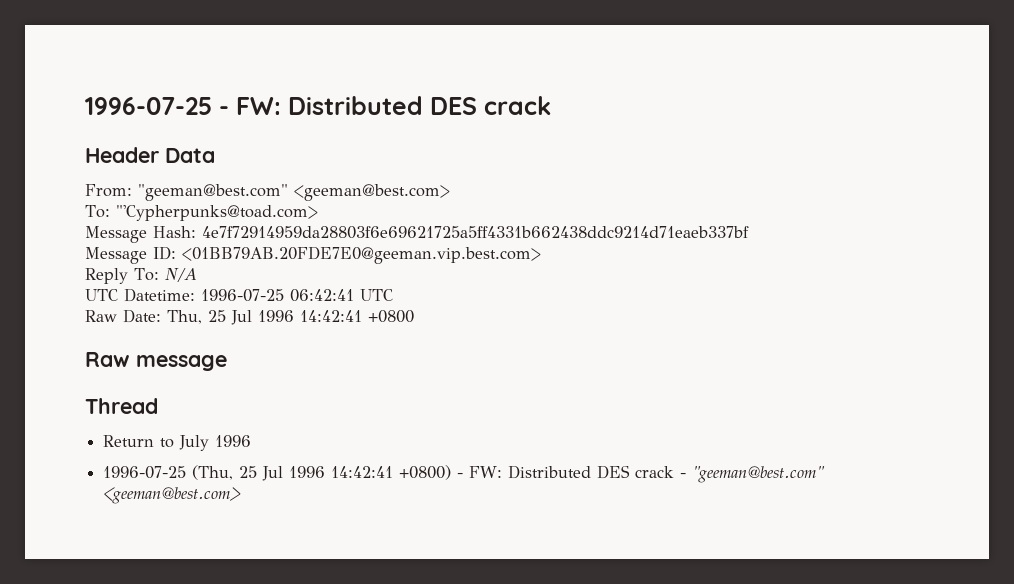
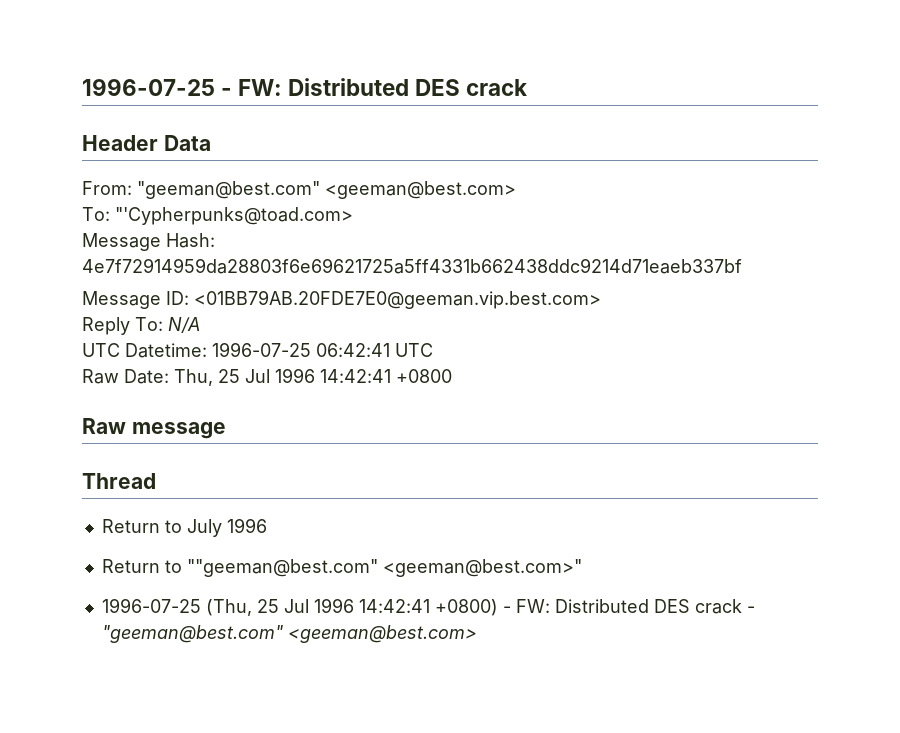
(252, 441) none -> [101,559,582,577] // Return to ""geeman@best.com" <geeman@best.com>"

